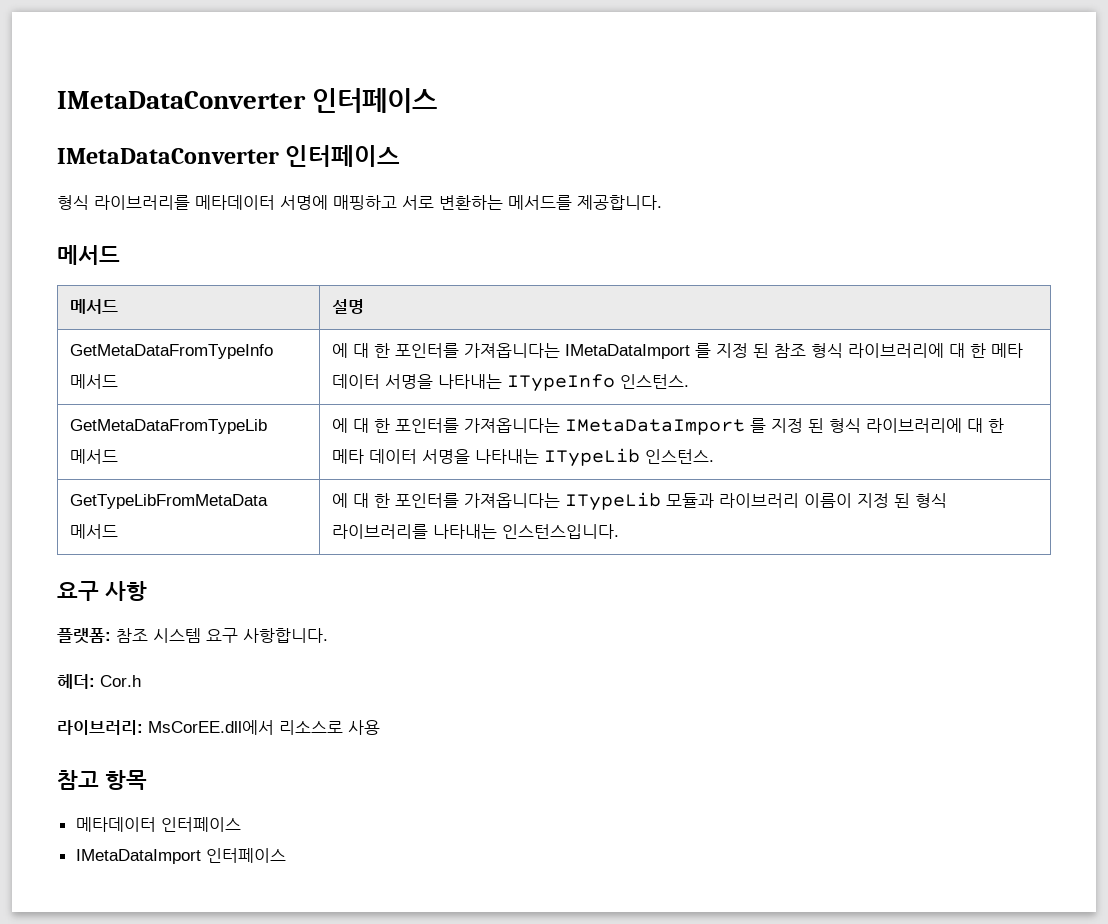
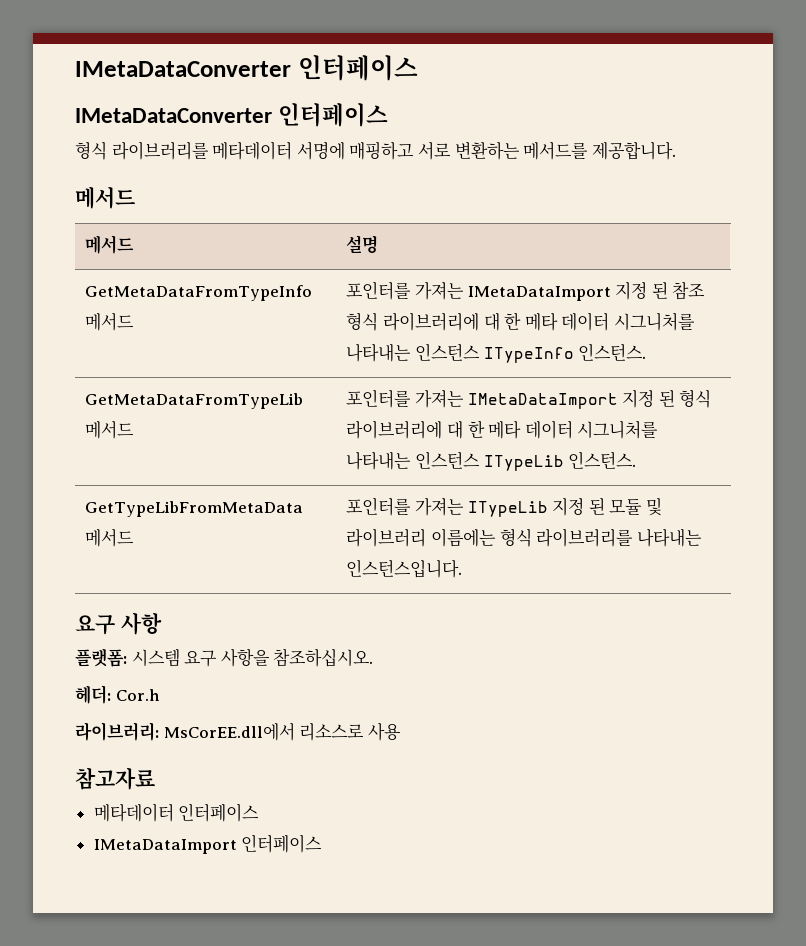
[332,343,712,359] 에 대 한 포인터를 가져옵니다는 IMetaDataImport 를 -> [346,281,611,301] 포인터를 가져는 IMetaDataImport
[385,374,503,389] 서명을 나타내는 -> [614,312,696,331] [346,343,481,362] 시그니처를 나타내는 인스턴스
[332,418,767,435] 에 대 한 포인터를 가져옵니다는 IMetaDataImport 를 -> [346,389,618,409] 포인터를 가져는 IMetaDataImport
[422,449,540,464] 서명을 나타내는 -> [577,420,659,439] [346,451,481,470] 시그니처를 나타내는 인스턴스
[332,492,911,511] 에 대 한 포인터를 가져옵니다는 ITypeLib 모듈과 라이브러리 이름이 지정 된 -> [346,497,663,517] [346,528,497,547] 포인터를 가져는 ITypeLib 지정 된 모듈 및 라이브러리 이름에는
[116,628,148,643] 참조 -> (127, 657) none
[243,628,328,643] 사항합니다. -> [220,648,374,667] 사항을 참조하십시오.
[57,770,147,790] 참고 항목 -> [75,767,155,790] 참고자료

